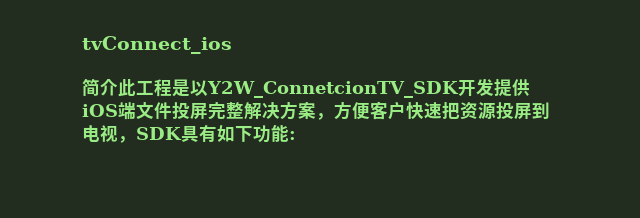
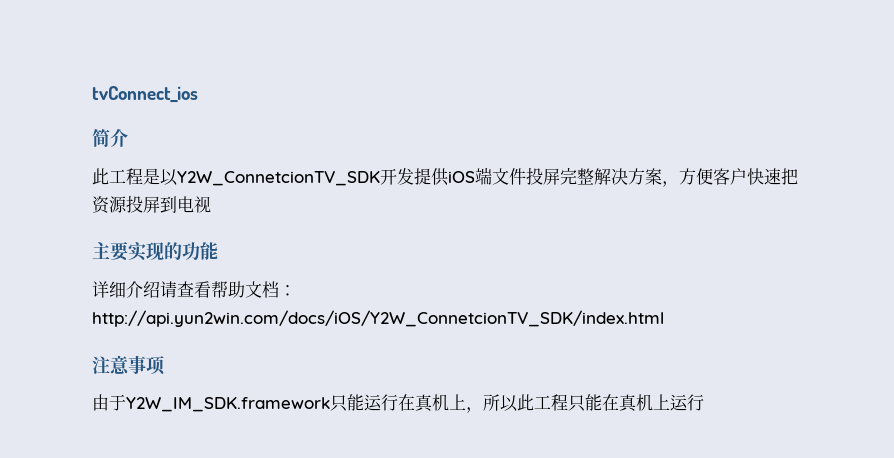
(118, 87) none -> (128, 138) //
[118,124,296,143] ，SDK具有如下功能: -> [92,242,218,261] [92,281,296,298] [92,310,664,327] [92,355,165,375] [92,394,704,413] // 主要实现的功能 // 详细介绍请查看帮助文档：http://api.yun2win.com/docs/iOS/Y2W_ConnetcionTV_SDK/index.html // 注意事项 // 由于Y2W_IM_SDK.framework只能运行在真机上，所以此工程只能在真机上运行

